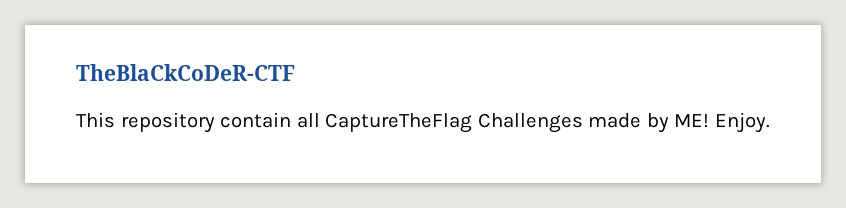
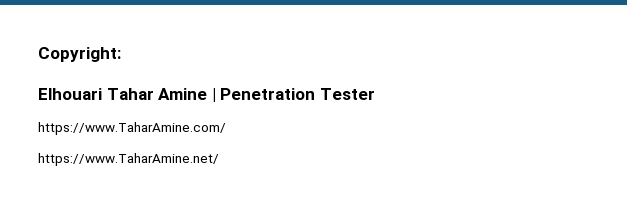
[76,64,295,81] [76,112,770,133] TheBlaCkCoDeR-CTF // This repository contain all CaptureTheFlag Challenges made by ME! Enjoy. -> [38,47,121,62] [38,88,375,102] [38,122,226,135] [38,153,219,166] Copyright: // Elhouari Tahar Amine | Penetration Tester // https://www.TaharAmine.com/ // https://www.TaharAmine.net/

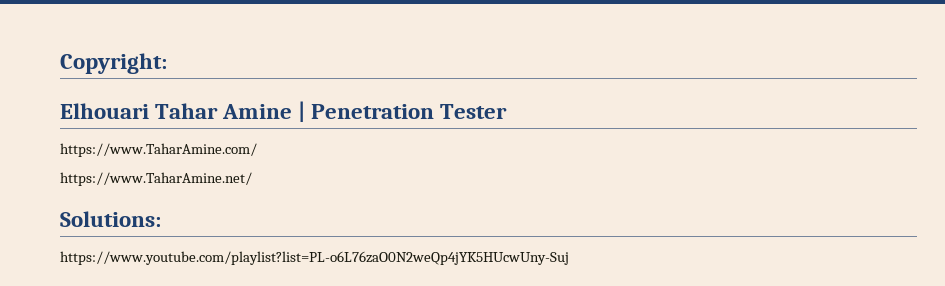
(219, 159) none -> [60,211,161,227] [60,251,569,265] // Solutions: // https://www.youtube.com/playlist?list=PL-o6L76zaO0N2weQp4jYK5HUcwUny-Suj

